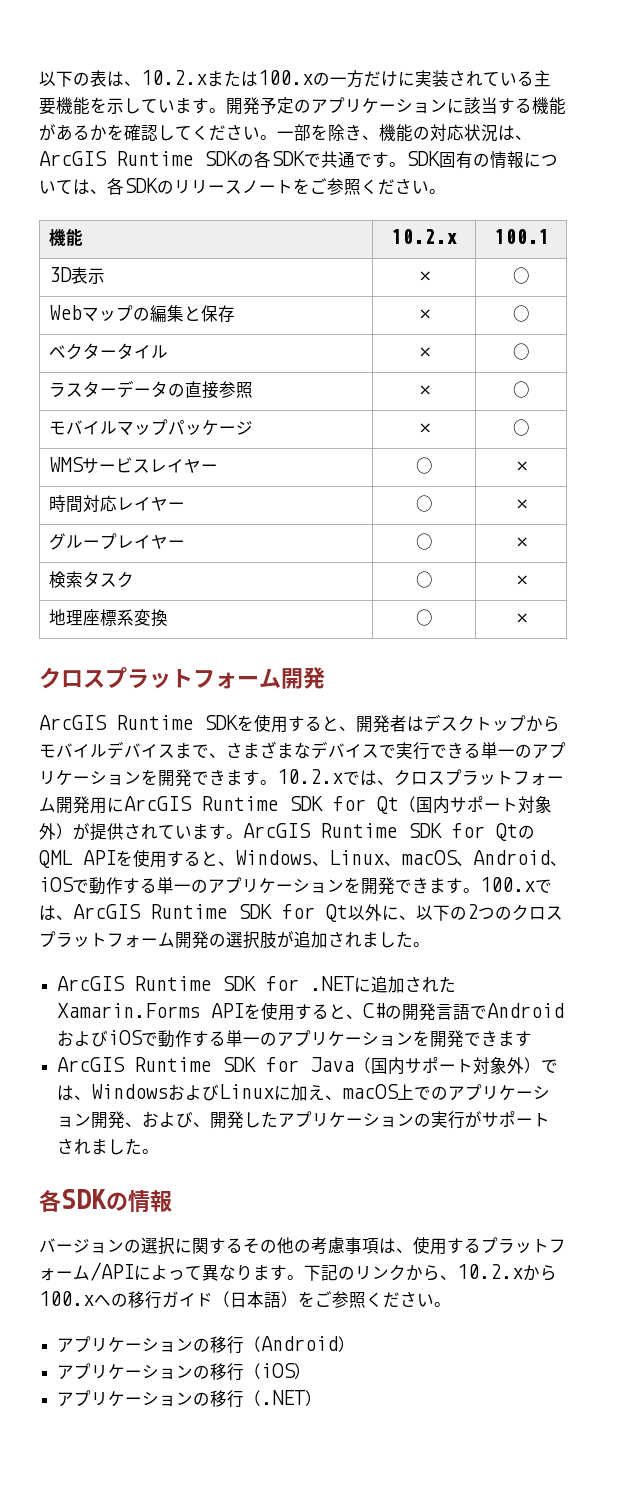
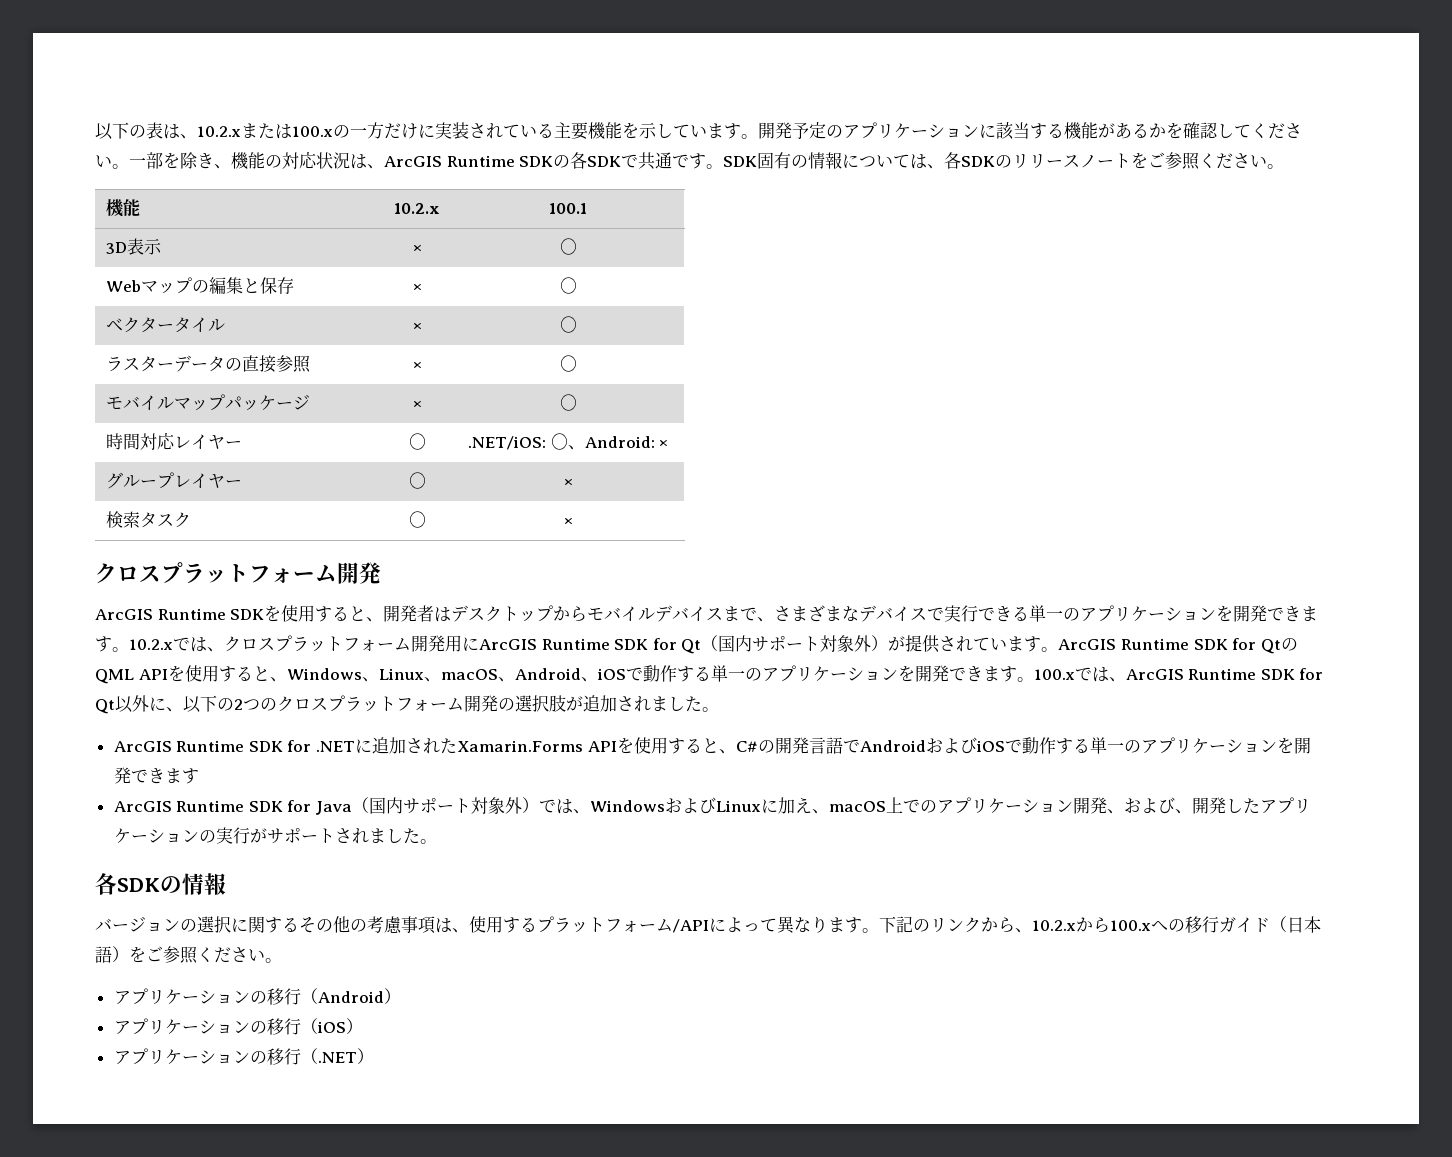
[49,457,219,474] [415,457,433,474] [515,461,527,472] // WMSサービスレイヤー | ○ | × -> (577, 402) none
(433, 503) none -> [467,433,655,450] .NET/iOS: ○、Android:
[49,609,169,627] [415,609,433,626] [515,613,527,624] // 地理座標系変換 | ○ | × -> (573, 522) none

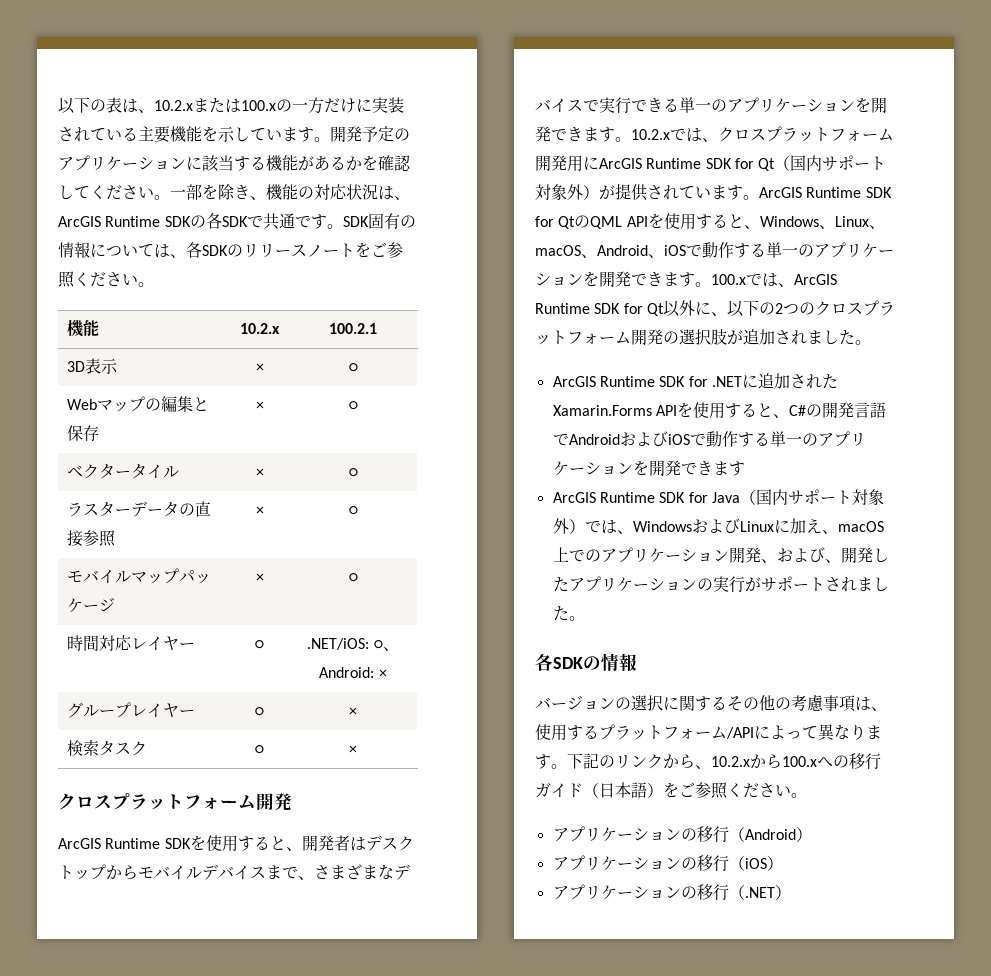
[549,203,587,214] 100.1 -> [329,323,377,334] 100.2.1

